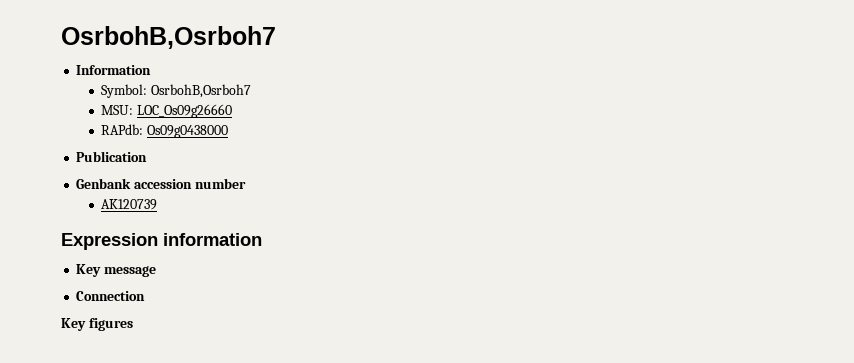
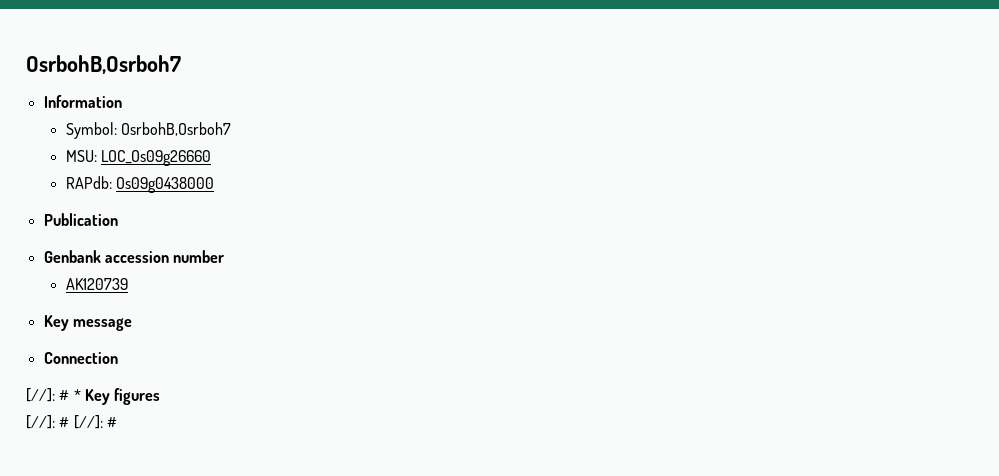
[61,233,262,250] // Expression information -> (128, 284) none
(146, 296) none -> [26,388,81,402] [//]: # *
(133, 324) none -> [26,415,117,429] // [//]: # [//]: #

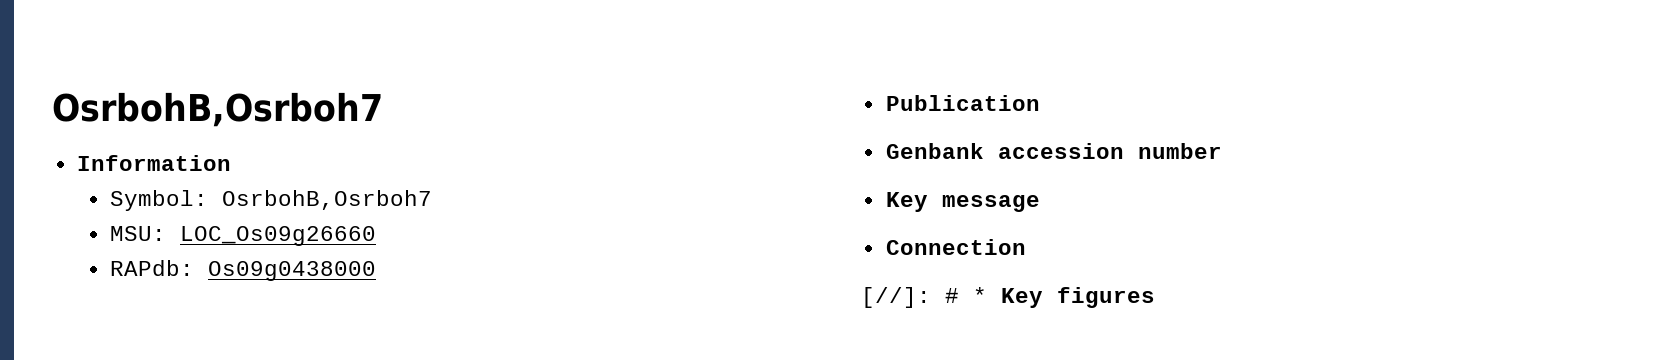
[65,278,128,290] // AK120739 -> (1222, 151) none
[26,415,117,429] // [//]: # [//]: # -> (1155, 297) none

